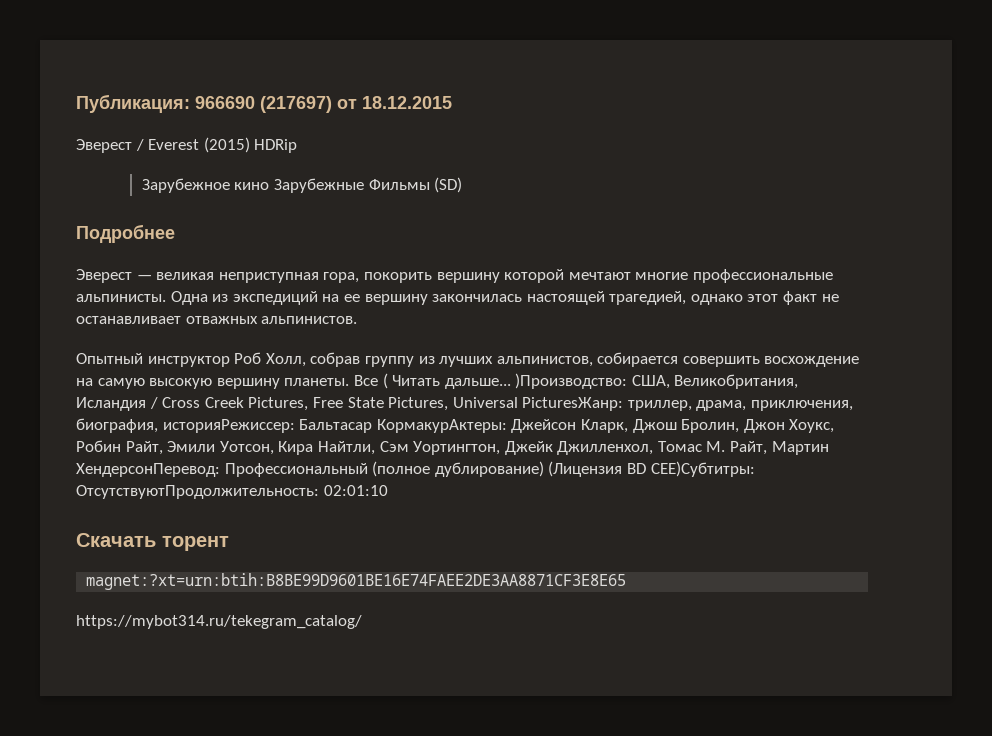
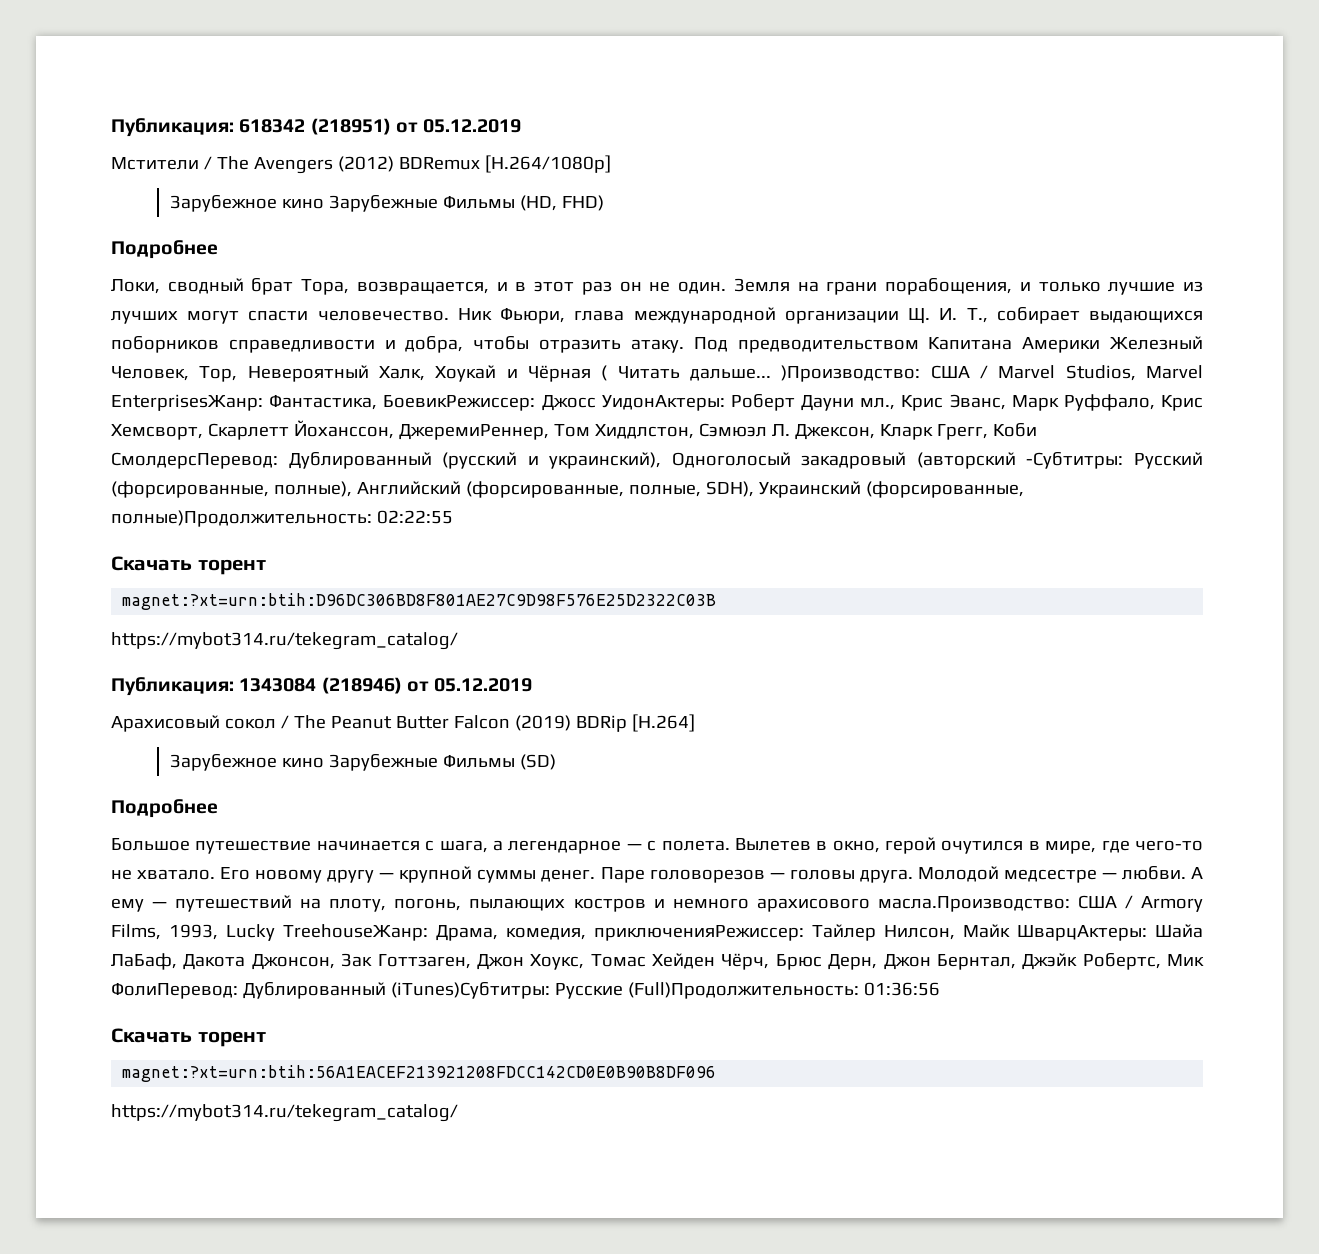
[76,94,452,113] [76,137,298,153] Публикация: 966690 (217697) от 18.12.2015 // Эверест / Everest (2015) HDRip -> [111,118,522,137] [111,155,611,174] [169,195,604,212] [111,240,218,259] [111,278,1203,295] [111,307,1204,324] [111,336,1204,353] [111,365,1203,382] [111,394,1203,411] [111,420,1037,440] [111,452,1203,469] [111,481,1024,498] [111,510,453,527] [111,556,266,575] [122,593,717,610] [111,632,458,650] [111,677,533,696] [111,714,695,732] Публикация: 618342 (218951) от 05.12.2019 // Мстители / The Avengers (2012) BDRemux [H.264/1080p] // Зарубежное кино Зарубежные Фильмы (HD, FHD) // Подробнее // Локи, сводный брат Тора, возвращается, и в этот раз он не один. Земля на грани порабощения, и только лучшие из лучших могут спасти человечество. Ник Фьюри, глава международной организации Щ. И. Т., собирает выдающихся поборников справедливости и добра, чтобы отразить атаку. Под предводительством Капитана Америки Железный Человек, Тор, Невероятный Халк, Хоукай и Чёрная ( Читать дальше... )Производство: США / Marvel Studios, Marvel EnterprisesЖанр: Фантастика, БоевикРежиссер: Джосс УидонАктеры: Роберт Дауни мл., Крис Эванс, Марк Руффало, Крис Хемсворт, Скарлетт Йоханссон, ДжеремиРеннер, Том Хиддлстон, Сэмюэл Л. Джексон, Кларк Грегг, Коби СмолдерсПеревод: Дублированный (русский и украинский), Одноголосый закадровый (авторский -Субтитры: Русский (форсированные, полные), Английский (форсированные, полные, SDH), Украинский (форсированные, полные)Продолжительность: 02:22:55 // Скачать торент // magnet:?xt=urn:btih:D96DC306BD8F801AE27C9D98F576E25D2322C03B // https://mybot314.ru/tekegram_catalog/ // Публикация: 1343084 (218946) от 05.12.2019 // Арахисовый сокол / The Peanut Butter Falcon (2019) BDRip [H.264]
[76,269,833,283] [76,291,839,305] [76,316,358,324] [76,352,860,367] [76,373,799,389] [76,397,854,411] [76,418,835,433] [76,440,829,455] [76,461,755,477] [76,485,388,499] [76,533,229,551] [86,573,627,590] Эверест — великая неприступная гора, покорить вершину которой мечтают многие профессиональные альпинисты. Одна из экспедиций на ее вершину закончилась настоящей трагедией, однако этот факт не останавливает отважных альпинистов. // Опытный инструктор Роб Холл, собрав группу из лучших альпинистов, собирается совершить восхождение на самую высокую вершину планеты. Все ( Читать дальше... )Производство: США, Великобритания, Исландия / Cross Creek Pictures, Free State Pictures, Universal PicturesЖанр: триллер, драма, приключения, биография, историяРежиссер: Бальтасар КормакурАктеры: Джейсон Кларк, Джош Бролин, Джон Хоукс, Робин Райт, Эмили Уотсон, Кира Найтли, Сэм Уортингтон, Джейк Джилленхол, Томас М. Райт, Мартин ХендерсонПеревод: Профессиональный (полное дублирование) (Лицензия BD CEE)Субтитры: ОтсутствуютПродолжительность: 02:01:10 // Скачать торент // magnet:?xt=urn:btih:B8BE99D9601BE16E74FAEE2DE3AA8871CF3E8E65 -> [111,837,1203,854] [111,866,1203,883] [111,895,1203,912] [111,924,1203,941] [111,953,1204,970] [111,982,940,999] [111,1028,266,1047] [122,1065,717,1082] Большое путешествие начинается с шага, а легендарное — с полета. Вылетев в окно, герой очутился в мире, где чего-то не хватало. Его новому другу — крупной суммы денег. Паре головорезов — головы друга. Молодой медсестре — любви. А ему — путешествий на плоту, погонь, пылающих костров и немного арахисового масла.Производство: США / Armory Films, 1993, Lucky TreehouseЖанр: Драма, комедия, приключенияРежиссер: Тайлер Нилсон, Майк ШварцАктеры: Шайа ЛаБаф, Дакота Джонсон, Зак Готтзаген, Джон Хоукс, Томас Хейден Чёрч, Брюс Дерн, Джон Бернтал, Джэйк Робертс, Мик ФолиПеревод: Дублированный (iTunes)Субтитры: Русские (Full)Продолжительность: 01:36:56 // Скачать торент // magnet:?xt=urn:btih:56A1EACEF213921208FDCC142CD0E0B90B8DF096

